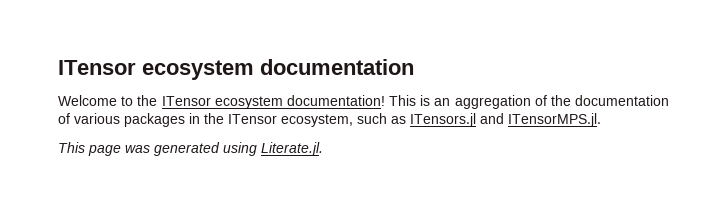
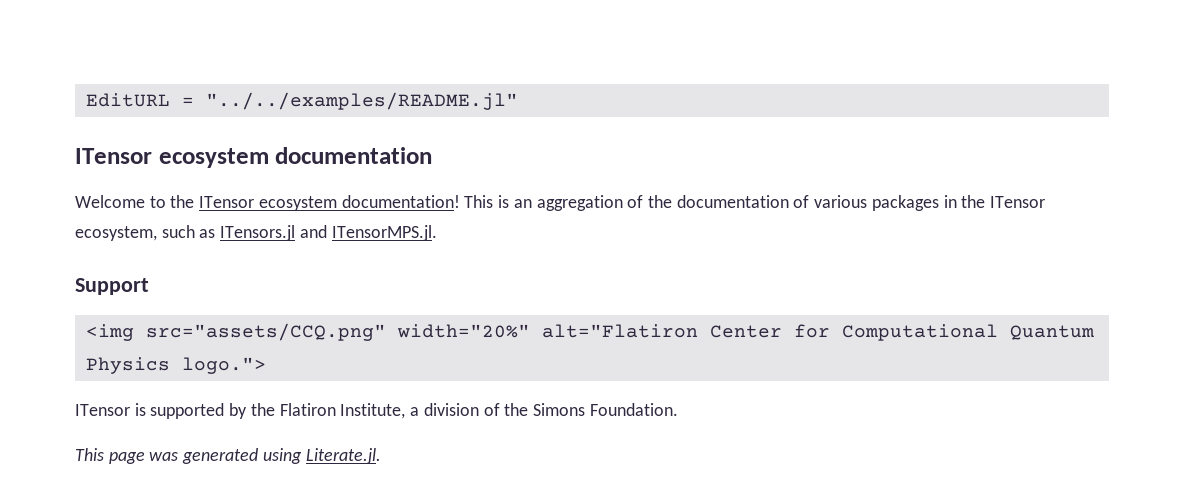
(58, 67) none -> [85,92,518,110] EditURL = "../../examples/README.jl" //
(601, 120) none -> [75,278,149,295] [85,323,1094,341] [85,357,266,374] [75,403,678,419] // Support // <img src="assets/CCQ.png" width="20%" alt="Flatiron Center for Computational Quantum Physics logo."> // ITensor is supported by the Flatiron Institute, a division of the Simons Foundation.

